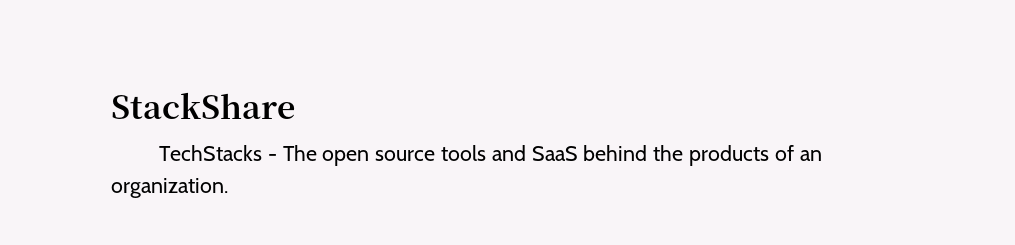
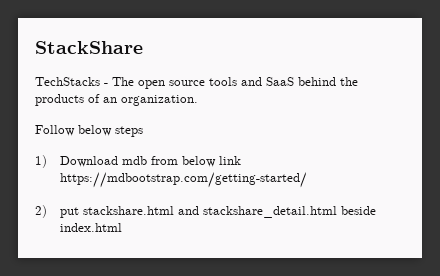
(228, 188) none -> [35,125,143,137] [35,155,241,168] [59,172,307,188] [35,205,376,218] [59,223,122,232] // Follow below steps // 1) Download mdb from below link https://mdbootstrap.com/getting-started/ // 2) put stackshare.html and stackshare_detail.html beside index.html

